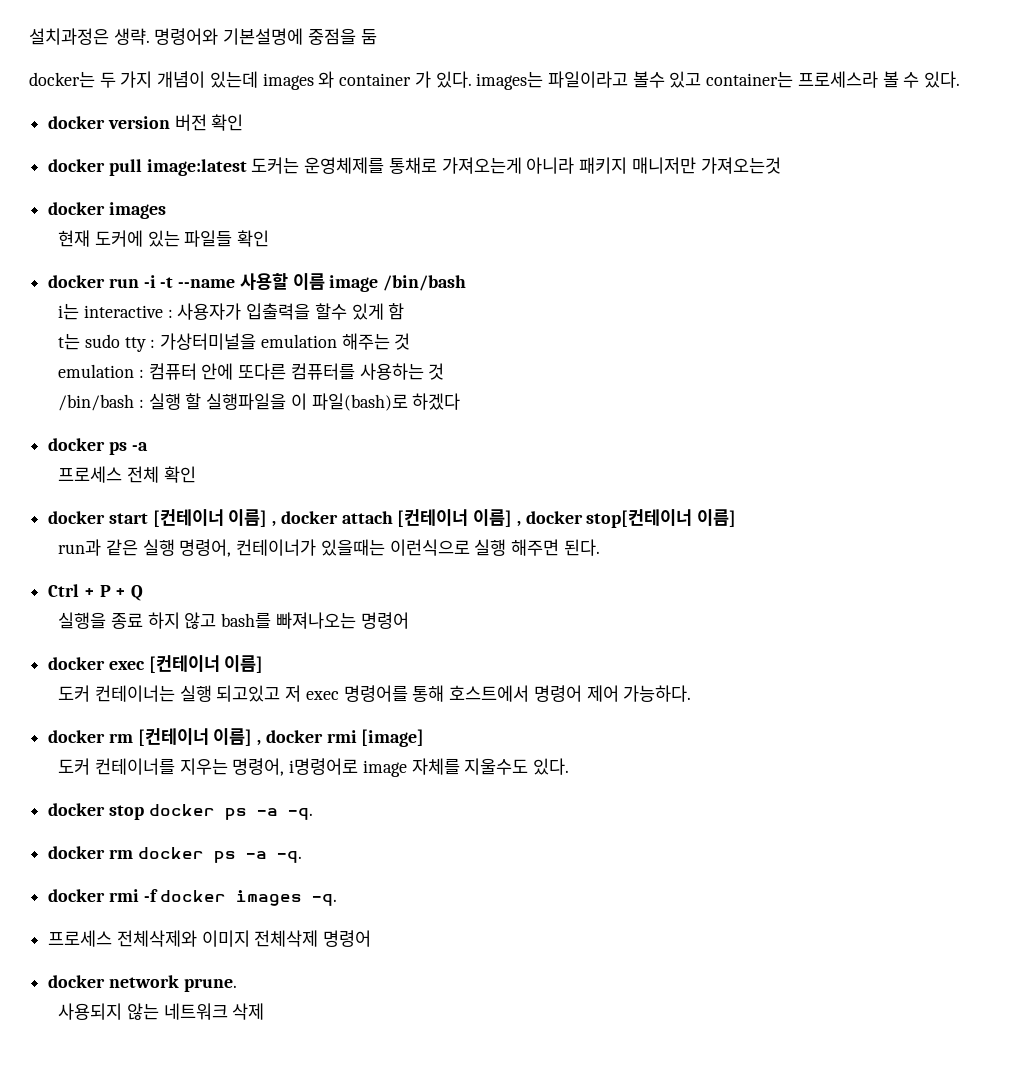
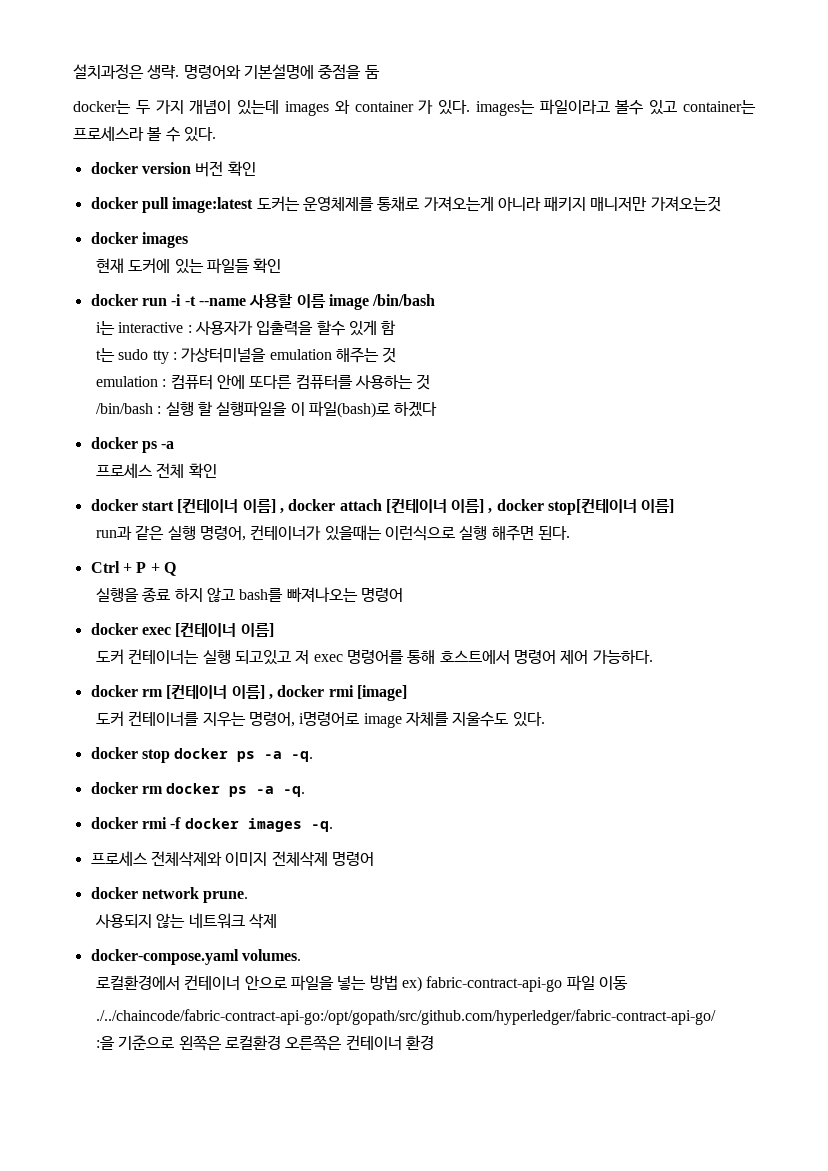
(265, 1011) none -> [90,949,301,965] [95,975,628,992] [95,1009,716,1025] [95,1035,434,1051] // docker-compose.yaml volumes. // 로컬환경에서 컨테이너 안으로 파일을 넣는 방법 ex) fabric-contract-api-go 파일 이동 // ./../chaincode/fabric-contract-api-go:/opt/gopath/src/github.com/hyperledger/fabric-contract-api-go/ // :을 기준으로 왼쪽은 로컬환경 오른쪽은 컨테이너 환경

